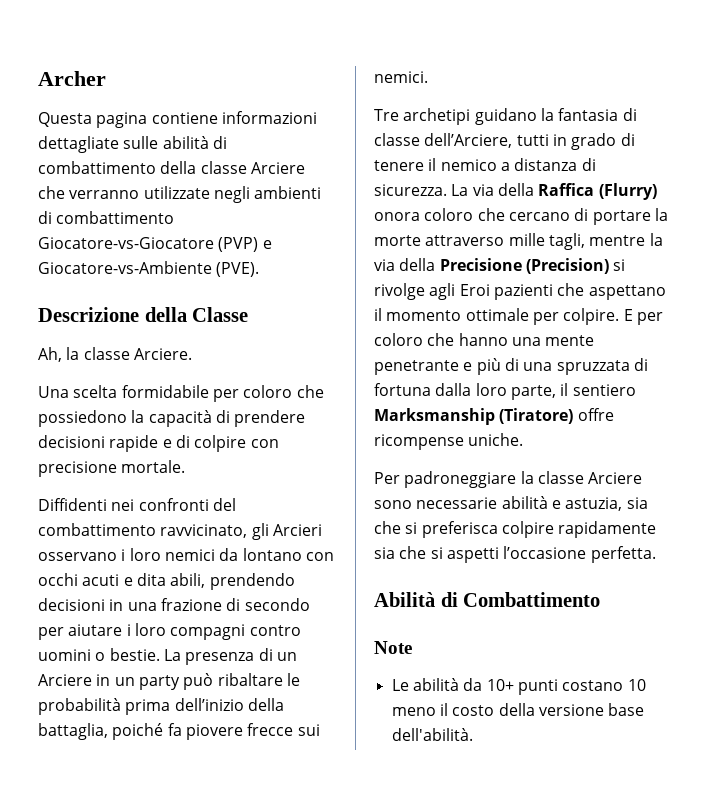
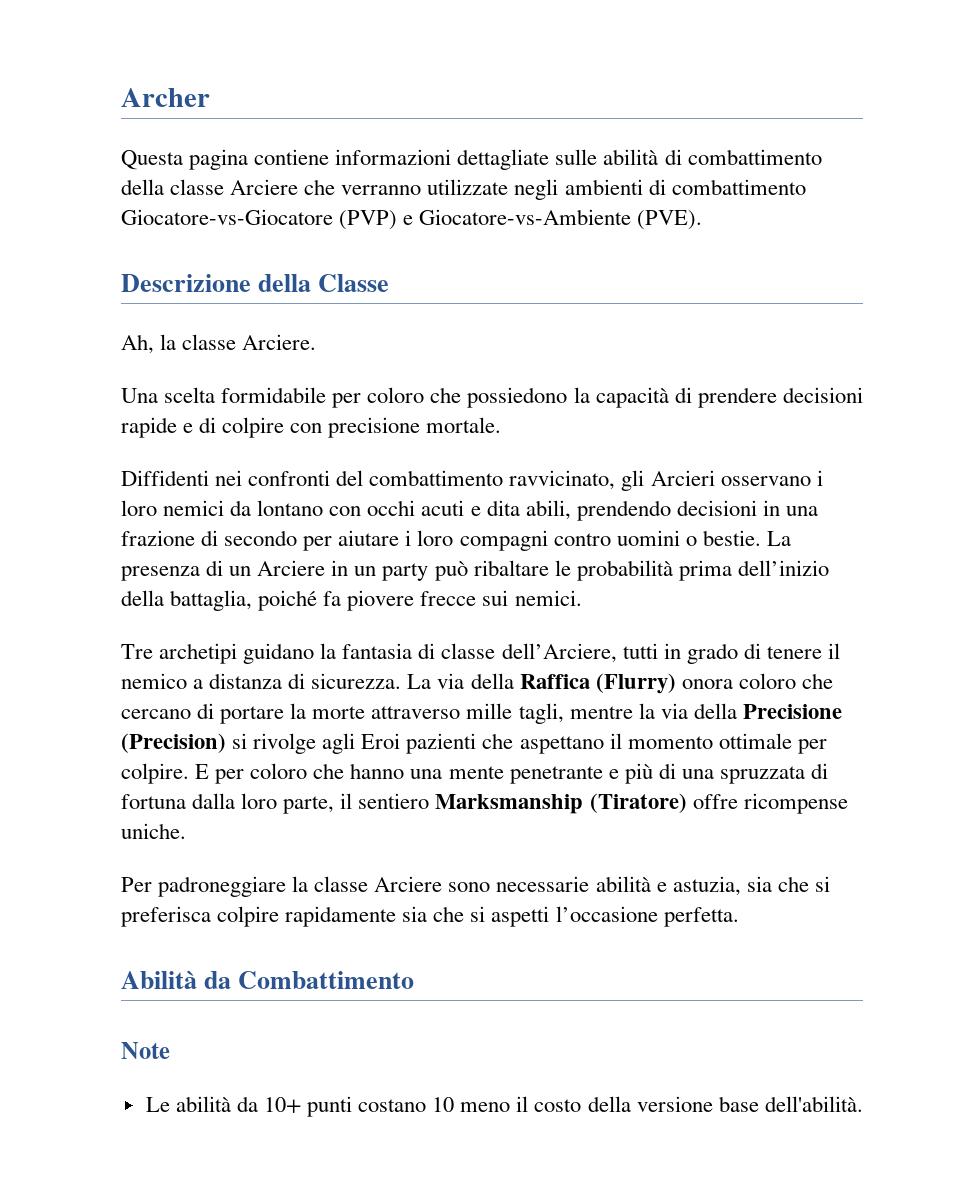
[440,592,458,607] di -> [204,971,232,989] da

